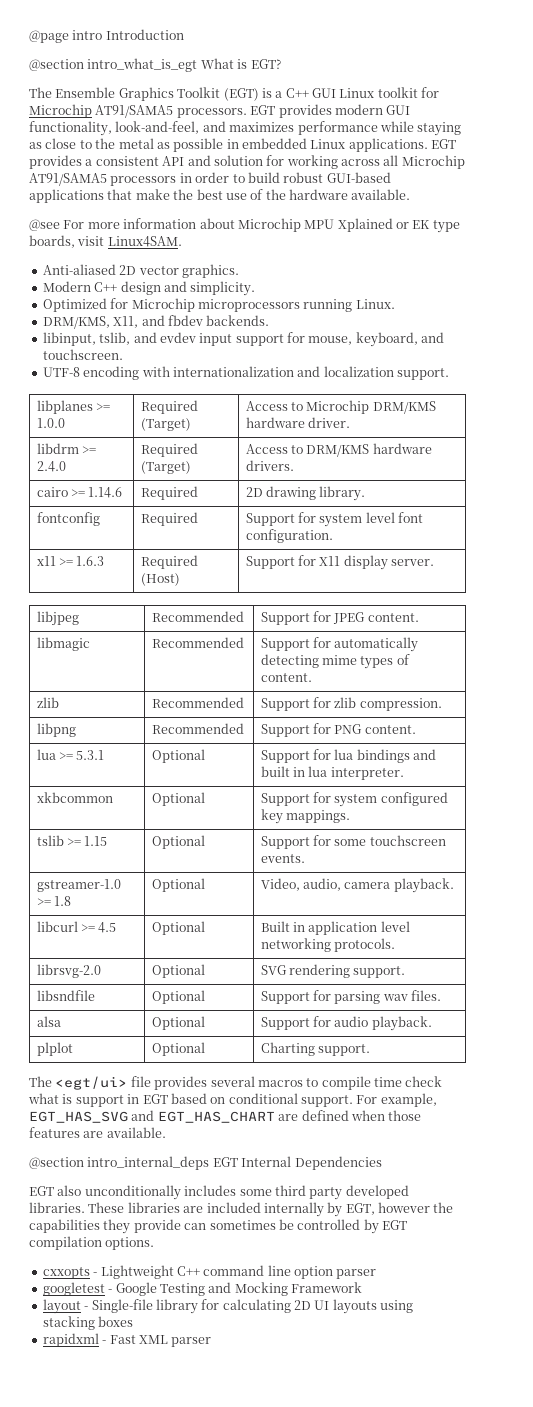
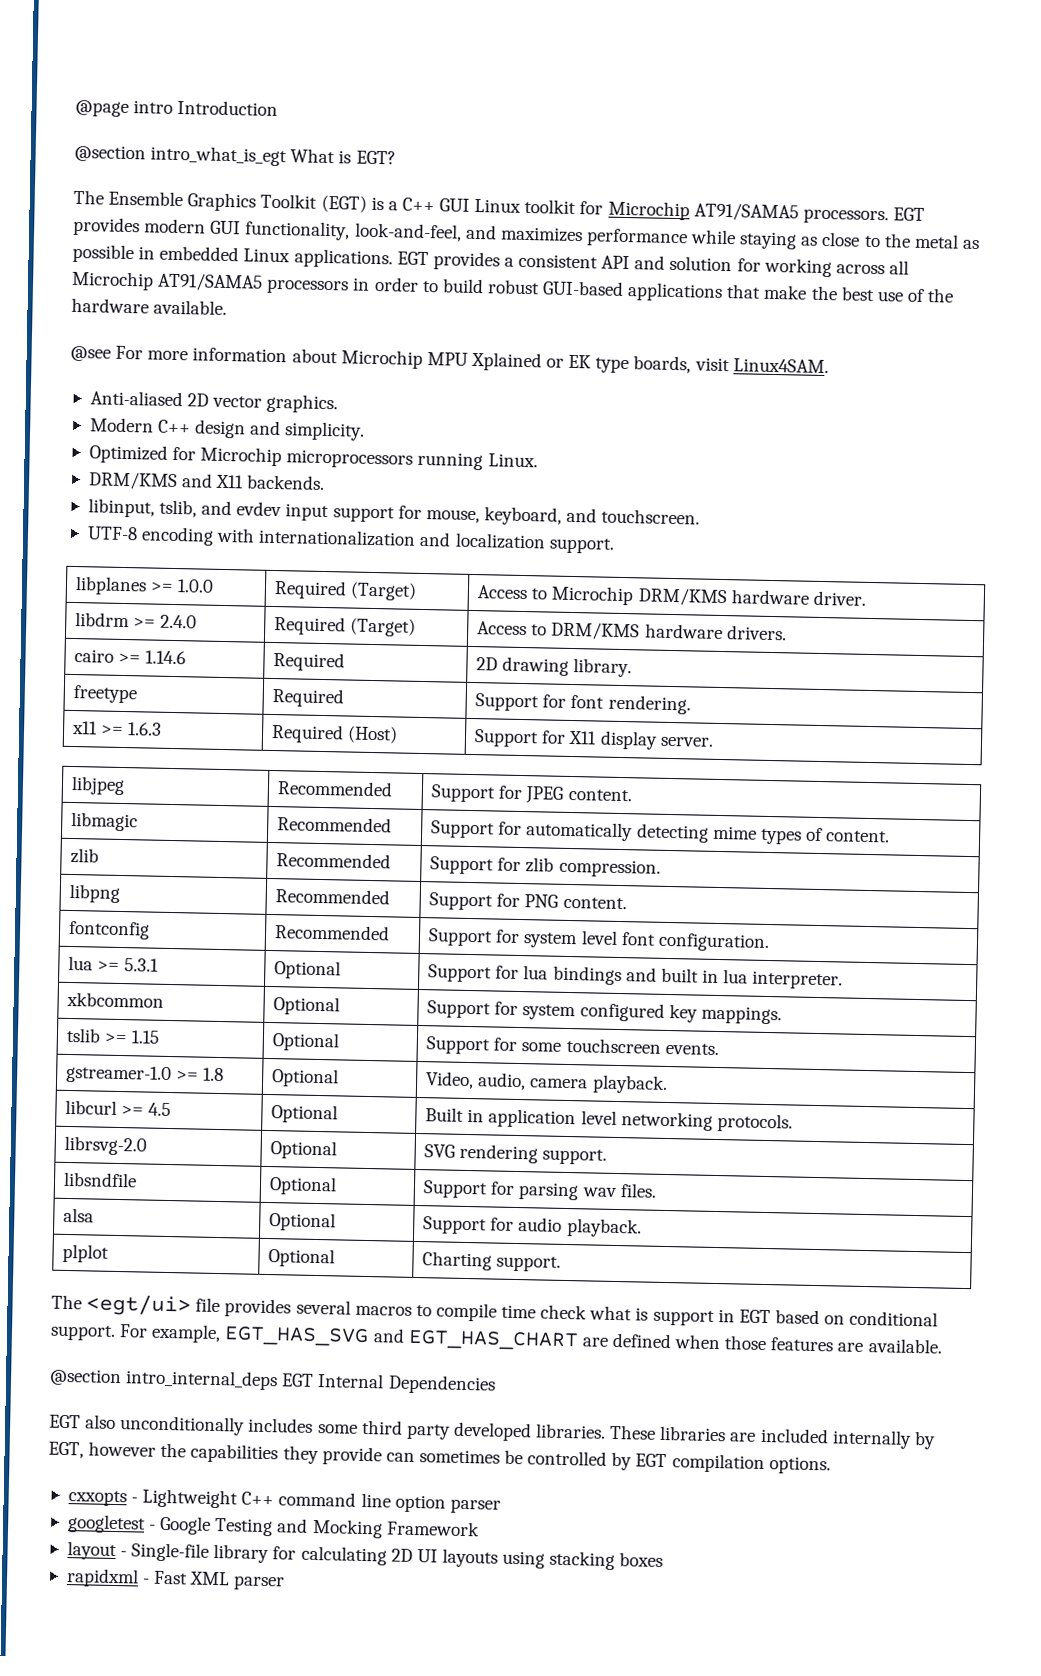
[42,315,203,329] DRM/KMS, X11, and fbdev -> [87,471,245,491] DRM/KMS and X11
[36,512,100,526] fontconfig -> [73,685,138,704] freetype
[319,512,424,527] [245,529,333,543] system level font configuration. -> [570,694,691,715] font rendering.
(416, 729) none -> [68,920,151,940] [274,924,391,941] [428,928,770,953] // fontconfig | Recommended | Support for system level font configuration.

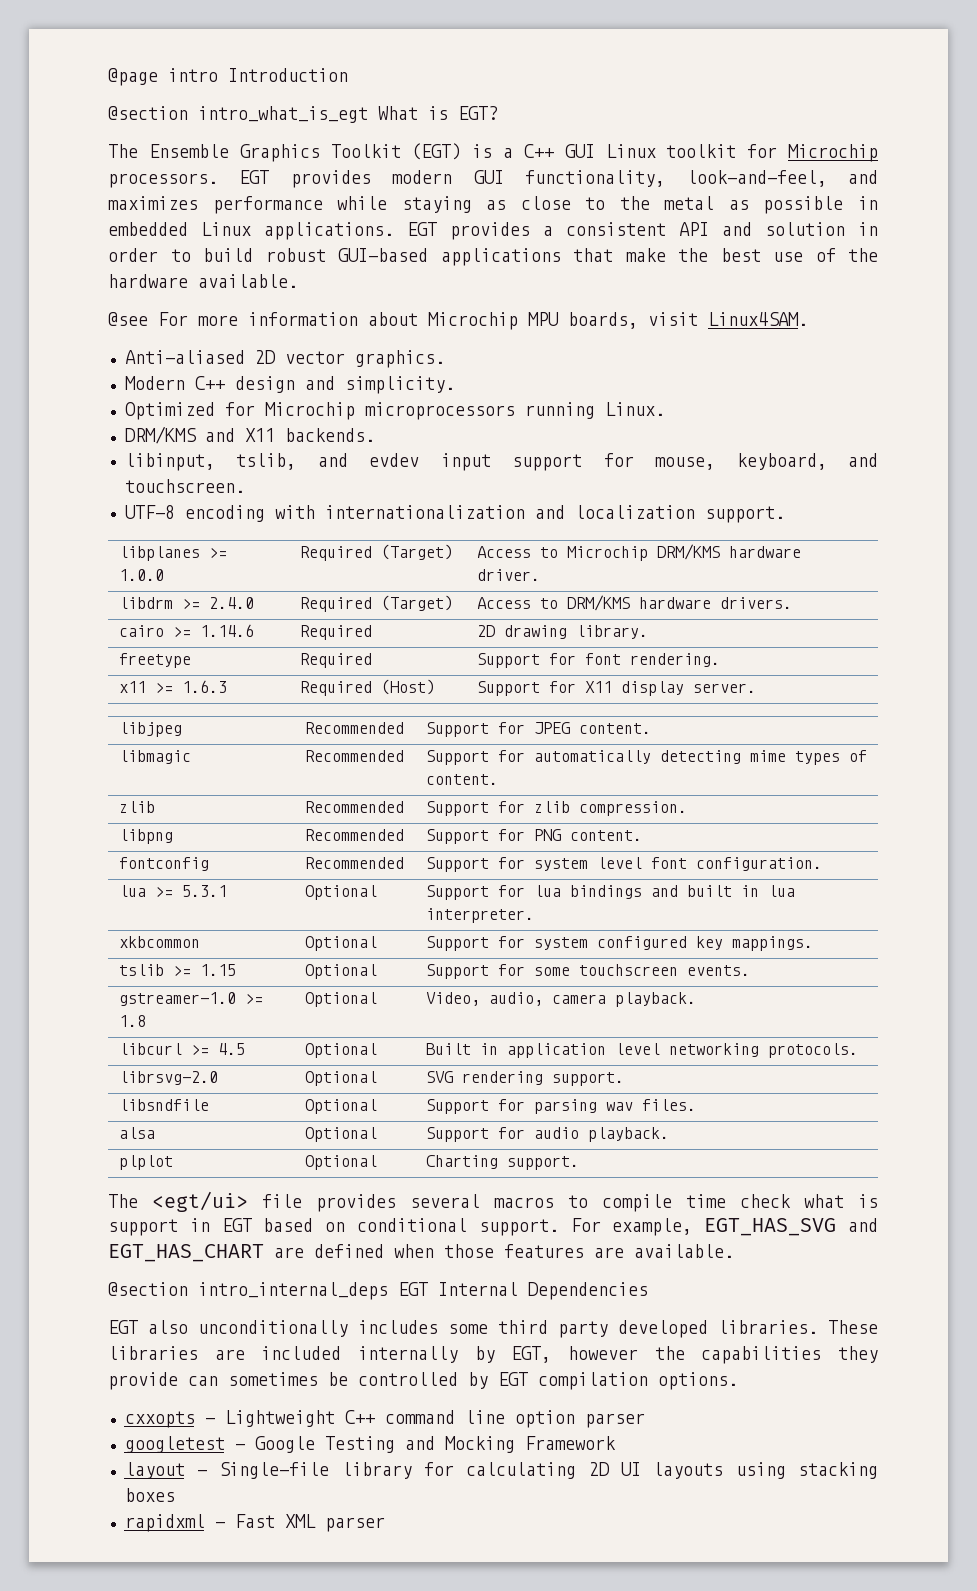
[693,202,799,222] AT91/SAMA5 -> (878, 153) none
[736,257,909,278] [71,270,350,295] for working across all Microchip AT91/SAMA5 processors -> (845, 229) none
[470,351,630,374] Xplained or EK type -> (559, 319) none

